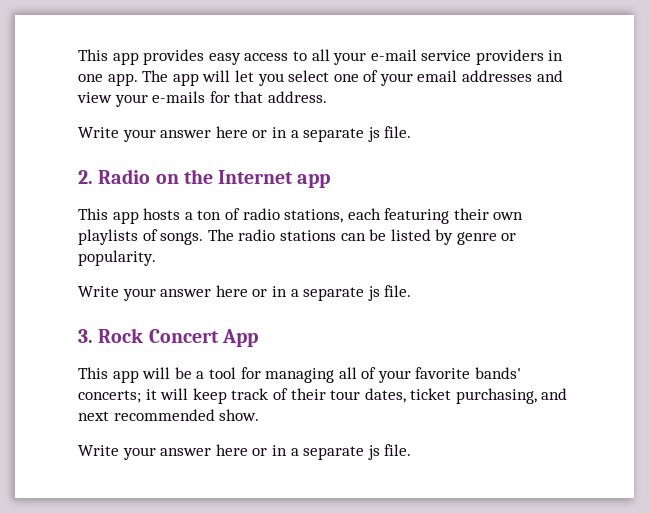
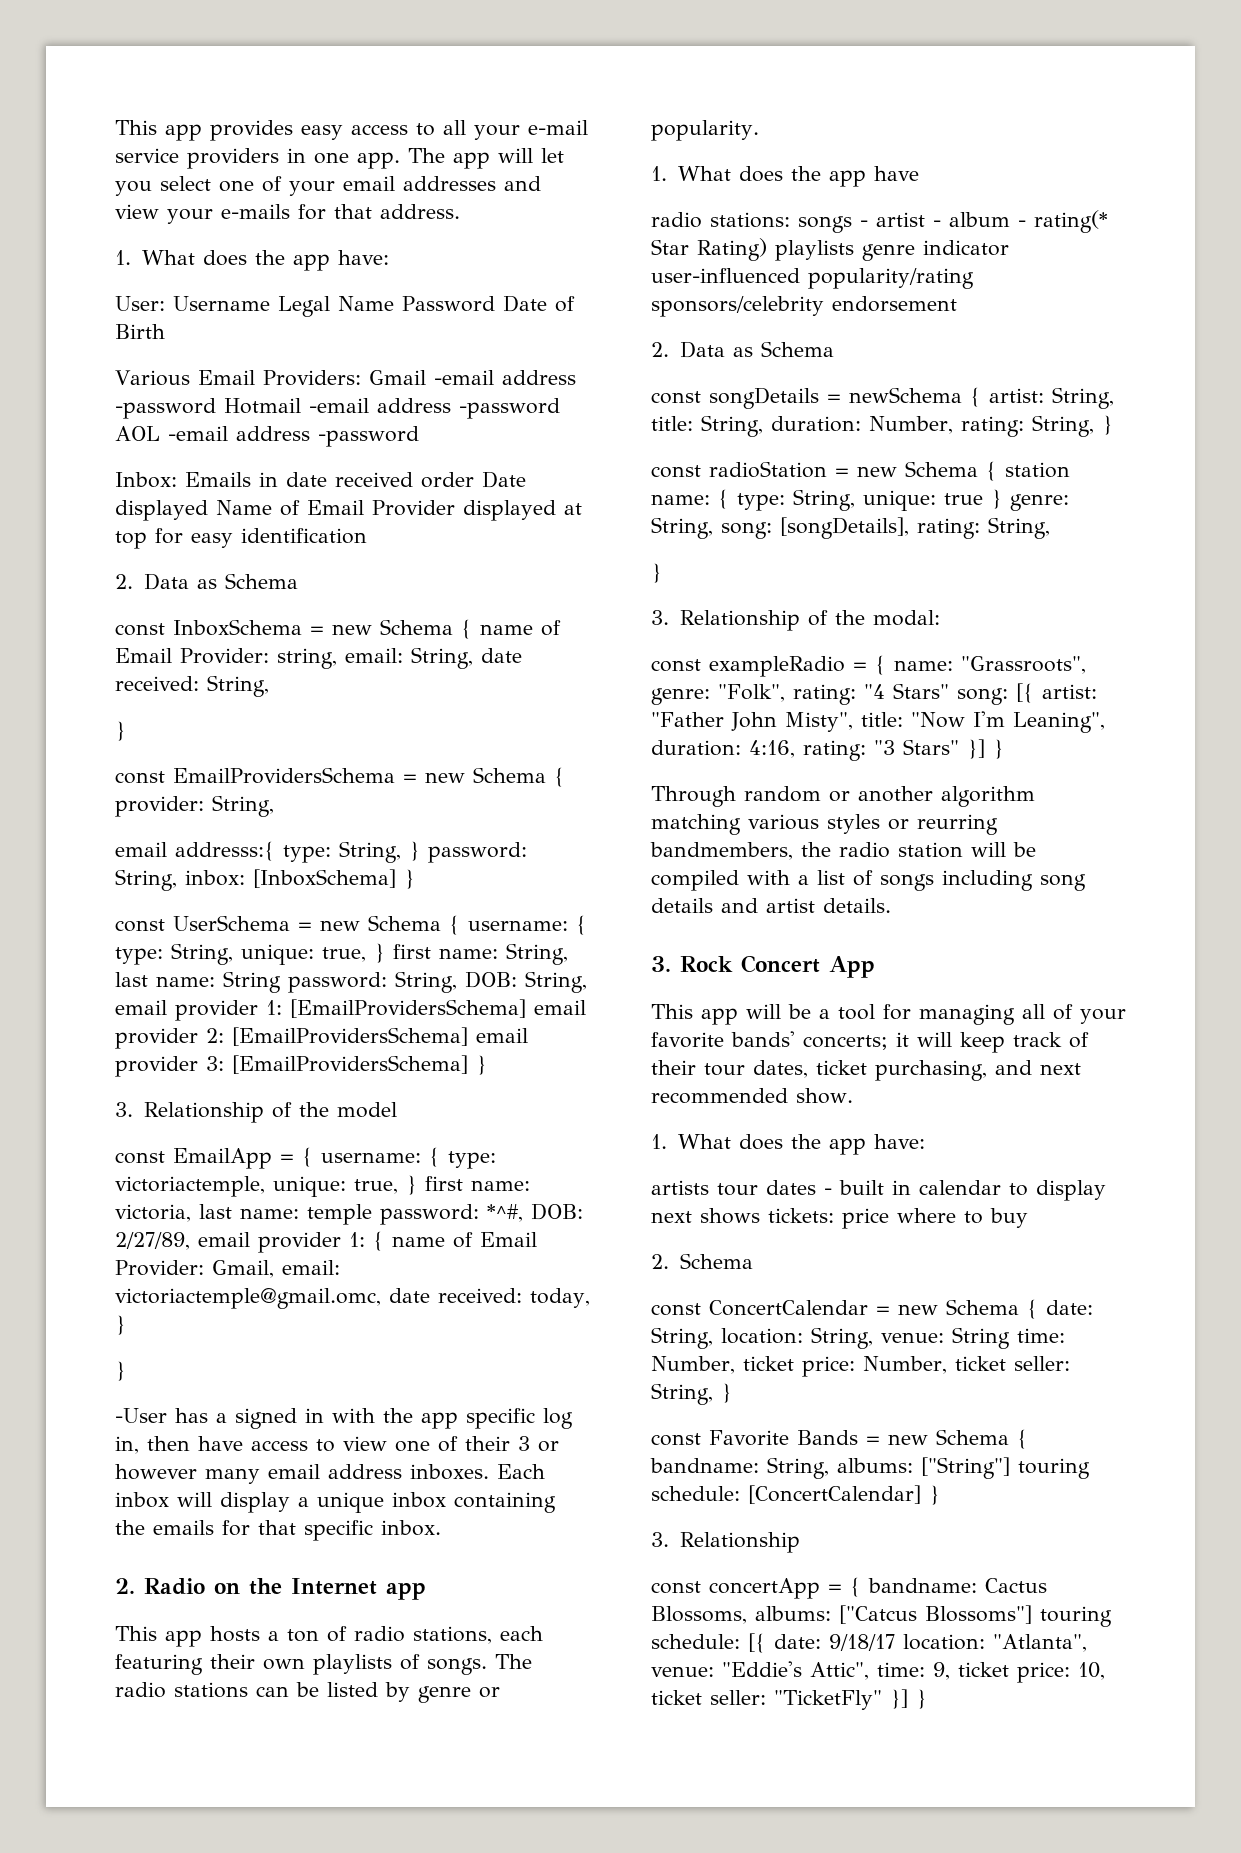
[78,126,412,142] Write your answer here or in a separate js file. -> [115,250,389,271] [115,295,575,317] [115,324,165,339] [115,370,576,386] [115,398,560,419] [115,426,419,447] [115,471,526,488] [115,500,582,521] [115,528,367,549] [115,573,298,590] [115,619,561,639] [115,647,522,669] [115,675,269,697] [115,721,126,741] [115,767,565,787] [115,795,274,817] [115,841,527,863] [115,869,415,891] [115,915,587,935] [115,943,568,965] [115,971,587,993] [115,999,586,1021] [115,1027,528,1049] [115,1055,487,1077] [115,1102,397,1123] [115,1147,496,1169] [115,1175,530,1197] [115,1203,583,1225] [115,1231,537,1253] [115,1260,340,1278] [115,1288,590,1309] [115,1315,126,1335] [115,1361,126,1381] [115,1408,573,1429] [115,1436,559,1454] [115,1464,545,1484] [115,1492,556,1513] [115,1520,441,1541] 1. What does the app have: // User: Username Legal Name Password Date of Birth // Various Email Providers: Gmail -email address -password Hotmail -email address -password AOL -email address -password // Inbox: Emails in date received order Date displayed Name of Email Provider displayed at top for easy identification // 2. Data as Schema // const InboxSchema = new Schema { name of Email Provider: string, email: String, date received: String, // } // const EmailProvidersSchema = new Schema { provider: String, // email addresss:{ type: String, } password: String, inbox: [InboxSchema] } // const UserSchema = new Schema { username: { type: String, unique: true, } first name: String, last name: String password: String, DOB: String, email provider 1: [EmailProvidersSchema] email provider 2: [EmailProvidersSchema] email provider 3: [EmailProvidersSchema] } // 3. Relationship of the model // const EmailApp = { username: { type: victoriactemple, unique: true, } first name: victoria, last name: temple password: *^#, DOB: 2/27/89, email provider 1: { name of Email Provider: Gmail, email: victoriactemple@gmail.omc, date received: today, } // } // -User has a signed in with the app specific log in, then have access to view one of their 3 or however many email address inboxes. Each inbox will display a unique inbox containing the emails for that specific inbox.
[78,285,412,301] Write your answer here or in a separate js file. -> [651,166,919,187] [651,210,1108,233] [651,238,1009,261] [651,268,974,289] [651,296,957,317] [651,341,834,358] [651,387,1114,409] [651,415,1113,437] [651,461,1070,481] [651,489,1069,511] [651,517,1050,539] [651,563,662,583] [651,610,940,631] [651,655,1086,677] [651,683,1097,705] [651,711,1105,733] [651,739,1004,761] [651,786,1035,807] [651,814,998,835] [650,842,1036,860] [651,870,1086,891] [651,898,891,913] 1. What does the app have // radio stations: songs - artist - album - rating(* Star Rating) playlists genre indicator user-influenced popularity/rating sponsors/celebrity endorsement // 2. Data as Schema // const songDetails = newSchema { artist: String, title: String, duration: Number, rating: String, } // const radioStation = new Schema { station name: { type: String, unique: true } genre: String, song: [songDetails], rating: String, // } // 3. Relationship of the modal: // const exampleRadio = { name: "Grassroots", genre: "Folk", rating: "4 Stars" song: [{ artist: "Father John Misty", title: "Now I'm Leaning", duration: 4:16, rating: "3 Stars" }] } // Through random or another algorithm matching various styles or reurring bandmembers, the radio station will be compiled with a list of songs including song details and artist details.
[78,444,412,460] Write your answer here or in a separate js file. -> [651,1134,925,1155] [651,1180,1106,1201] [651,1208,1028,1229] [651,1253,753,1269] [651,1299,1093,1319] [651,1327,1065,1349] [651,1356,1070,1377] [651,1383,732,1405] [651,1429,1028,1449] [650,1457,1090,1479] [651,1485,940,1505] [651,1532,800,1553] [651,1577,1047,1599] [651,1605,1112,1627] [651,1633,1087,1653] [651,1661,1105,1683] [651,1689,927,1710] 1. What does the app have: // artists tour dates - built in calendar to display next shows tickets: price where to buy // 2. Schema // const ConcertCalendar = new Schema { date: String, location: String, venue: String time: Number, ticket price: Number, ticket seller: String, } // const Favorite Bands = new Schema { bandname: String, albums: ["String"] touring schedule: [ConcertCalendar] } // 3. Relationship // const concertApp = { bandname: Cactus Blossoms, albums: ["Catcus Blossoms"] touring schedule: [{ date: 9/18/17 location: "Atlanta", venue: "Eddie's Attic", time: 9, ticket price: 10, ticket seller: "TicketFly" }] }

